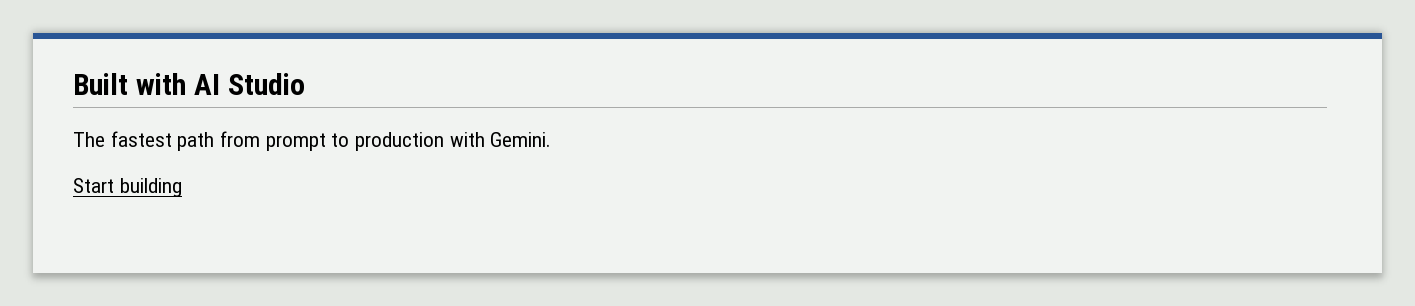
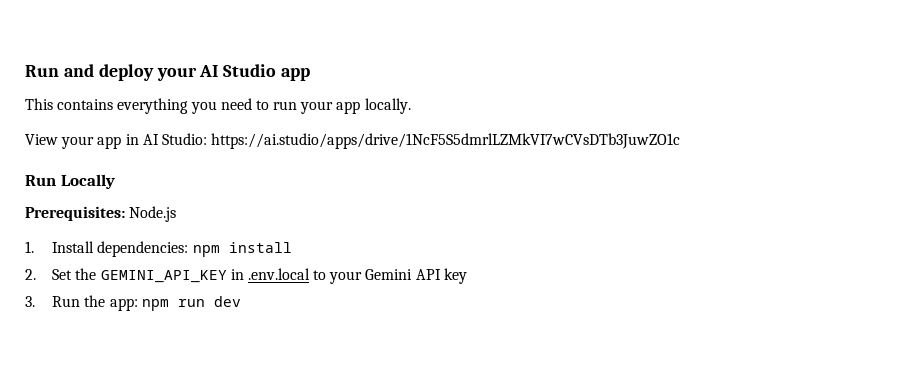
[73,73,305,95] [73,131,552,151] [73,178,182,197] Built with AI Studio // The fastest path from prompt to production with Gemini. // Start building -> [25,64,311,81] [25,98,411,114] [25,133,681,149] [25,174,115,189] [25,206,177,222] [25,241,292,257] [25,268,467,284] [25,295,241,311] Run and deploy your AI Studio app // This contains everything you need to run your app locally. // View your app in AI Studio: https://ai.studio/apps/drive/1NcF5S5dmrlLZMkVI7wCVsDTb3JuwZO1c // Run Locally // Prerequisites: Node.js // 1. Install dependencies: npm install // 2. Set the GEMINI_API_KEY in .env.local to your Gemini API key // 3. Run the app: npm run dev

